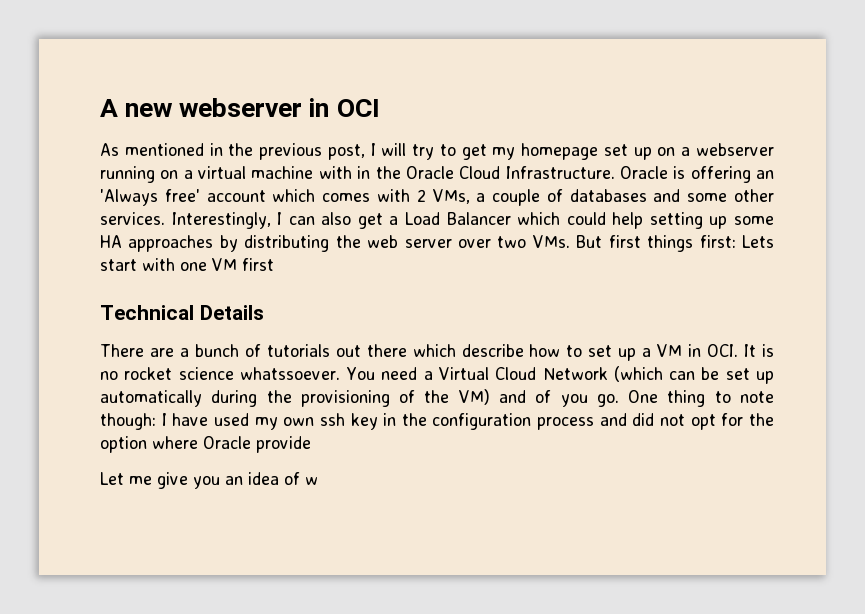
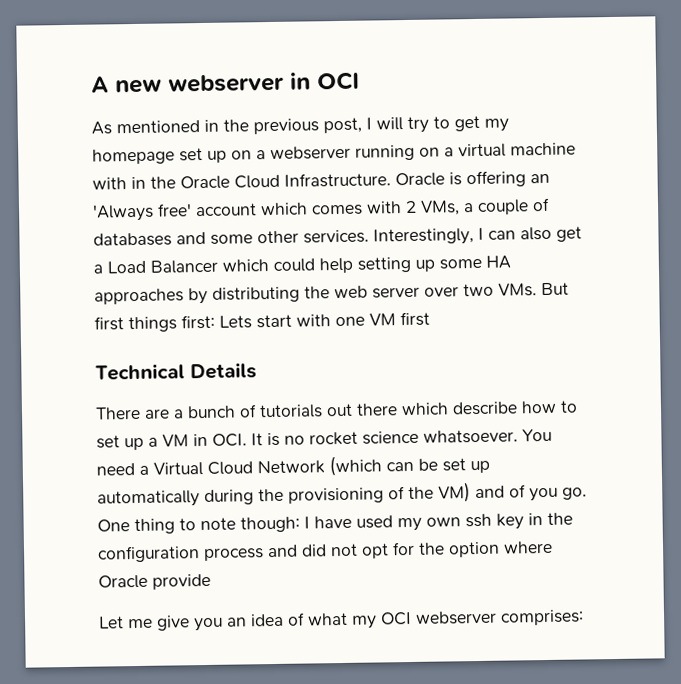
[239,367,340,380] whatssoever. -> [423,429,518,444] whatsoever.
[305,477,318,485] w -> [307,609,584,629] what my OCI webserver comprises:

